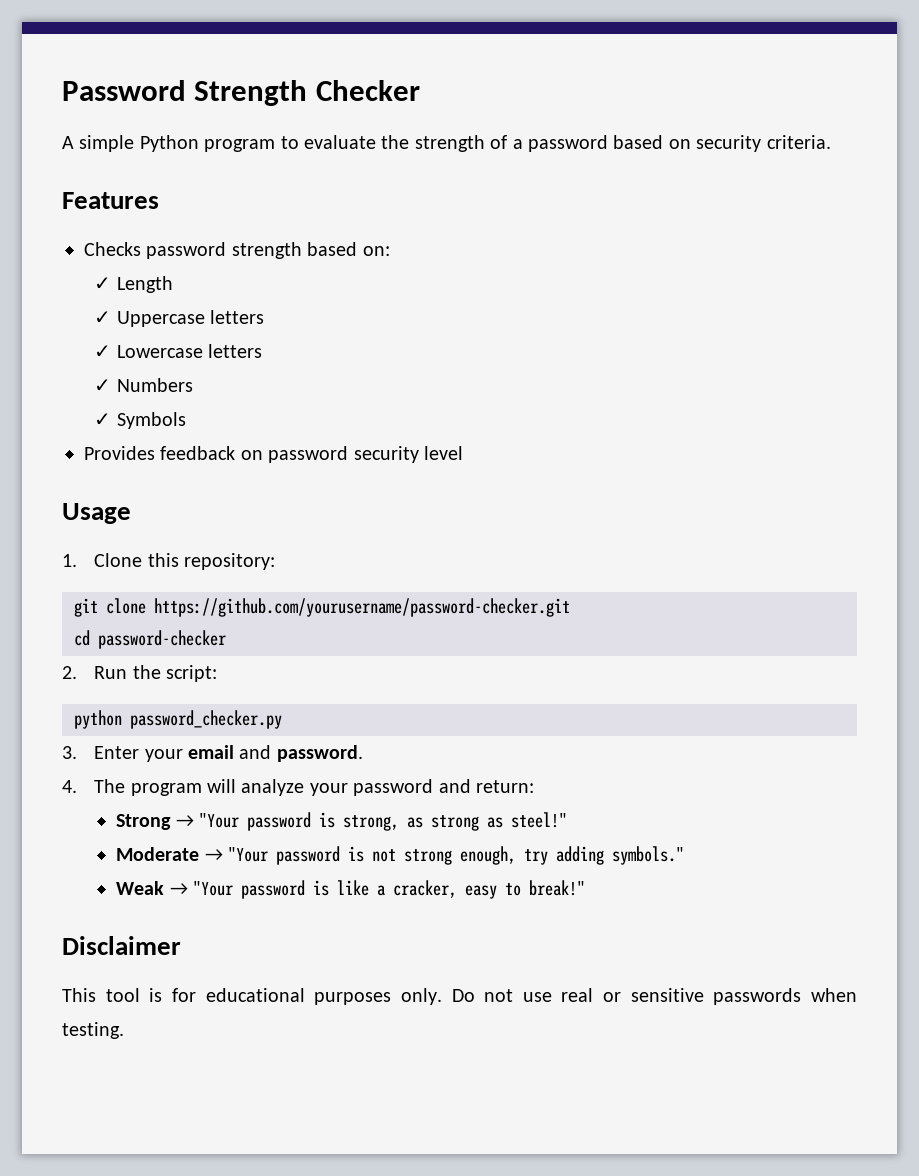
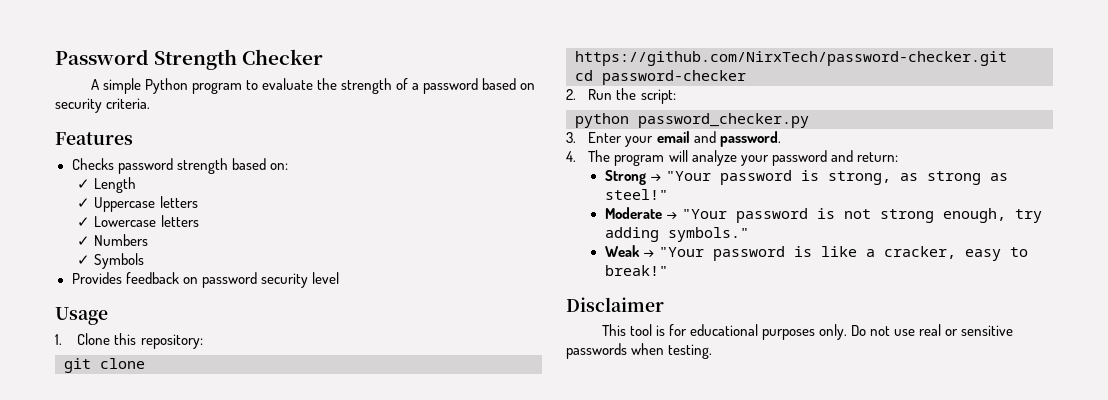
[154,598,570,617] https://github.com/yourusername/password-checker.git -> [575,51,1007,66] https://github.com/NirxTech/password-checker.git

